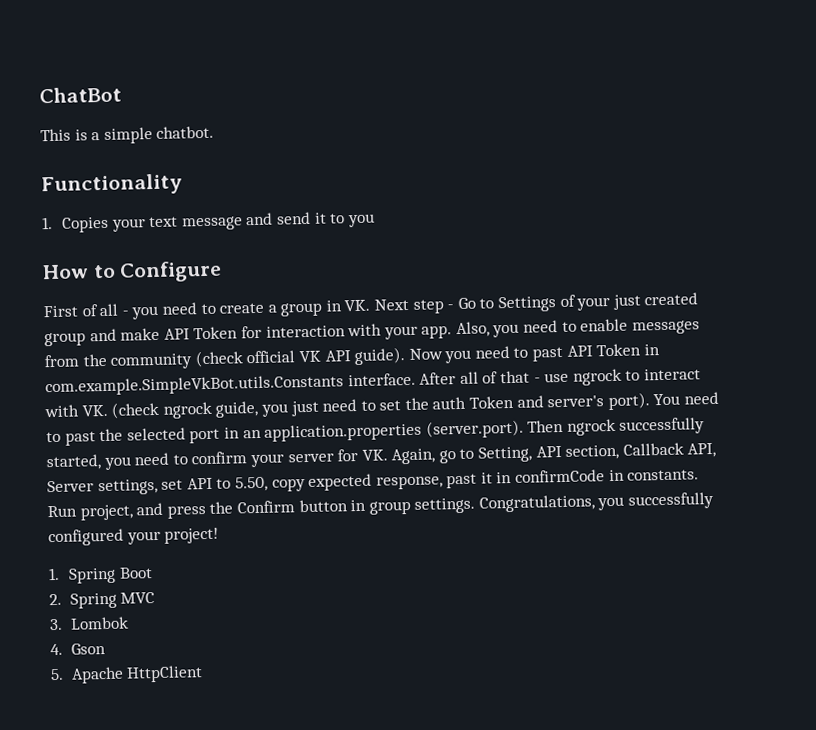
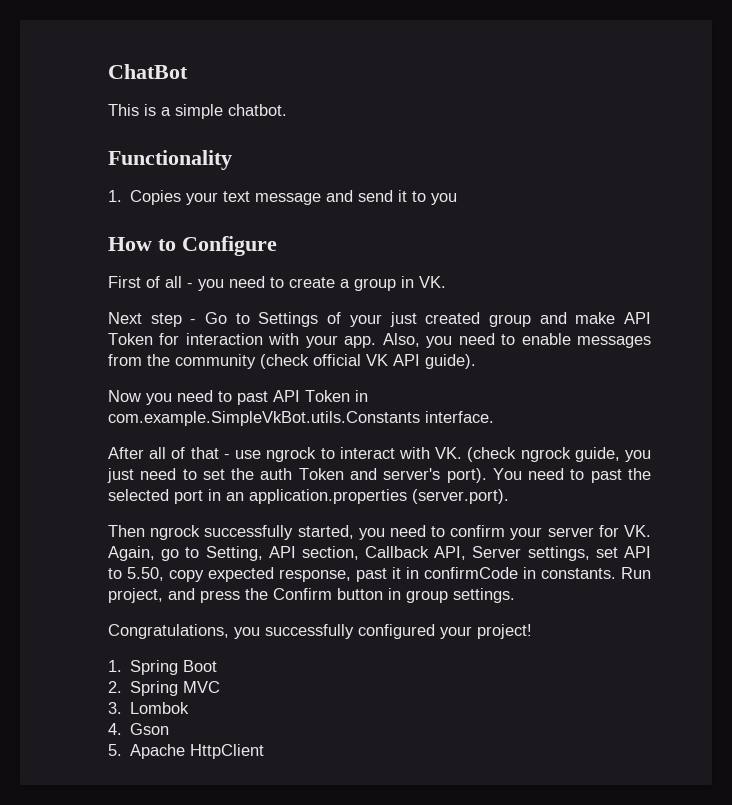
(371, 305) none -> (446, 282) //
(406, 356) none -> (476, 361) //
(416, 379) none -> (494, 417) //
(524, 429) none -> (509, 496) //
(476, 505) none -> (515, 595) //

